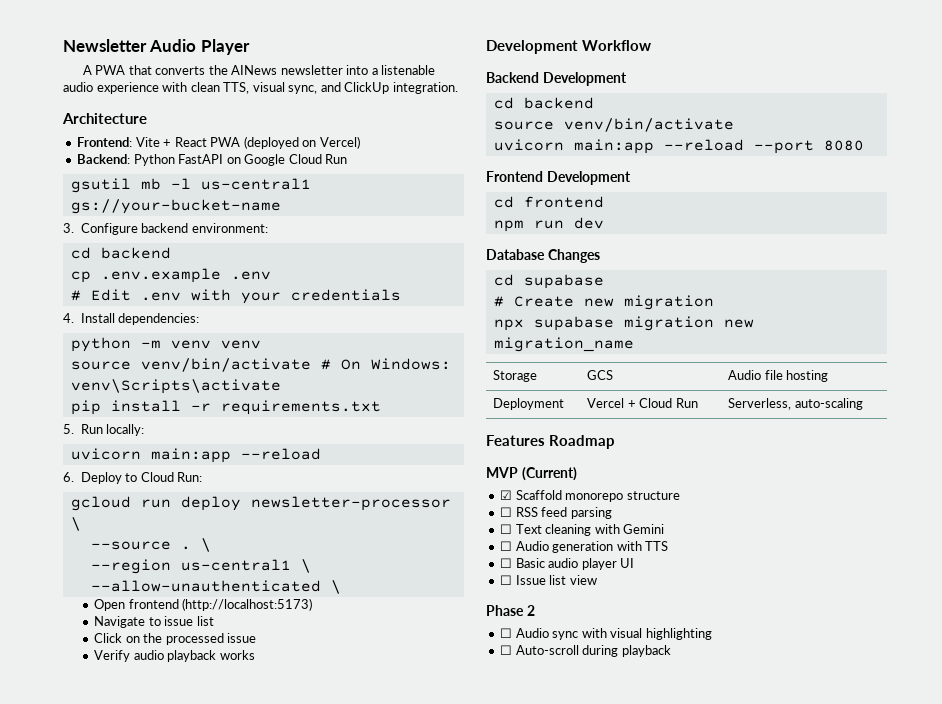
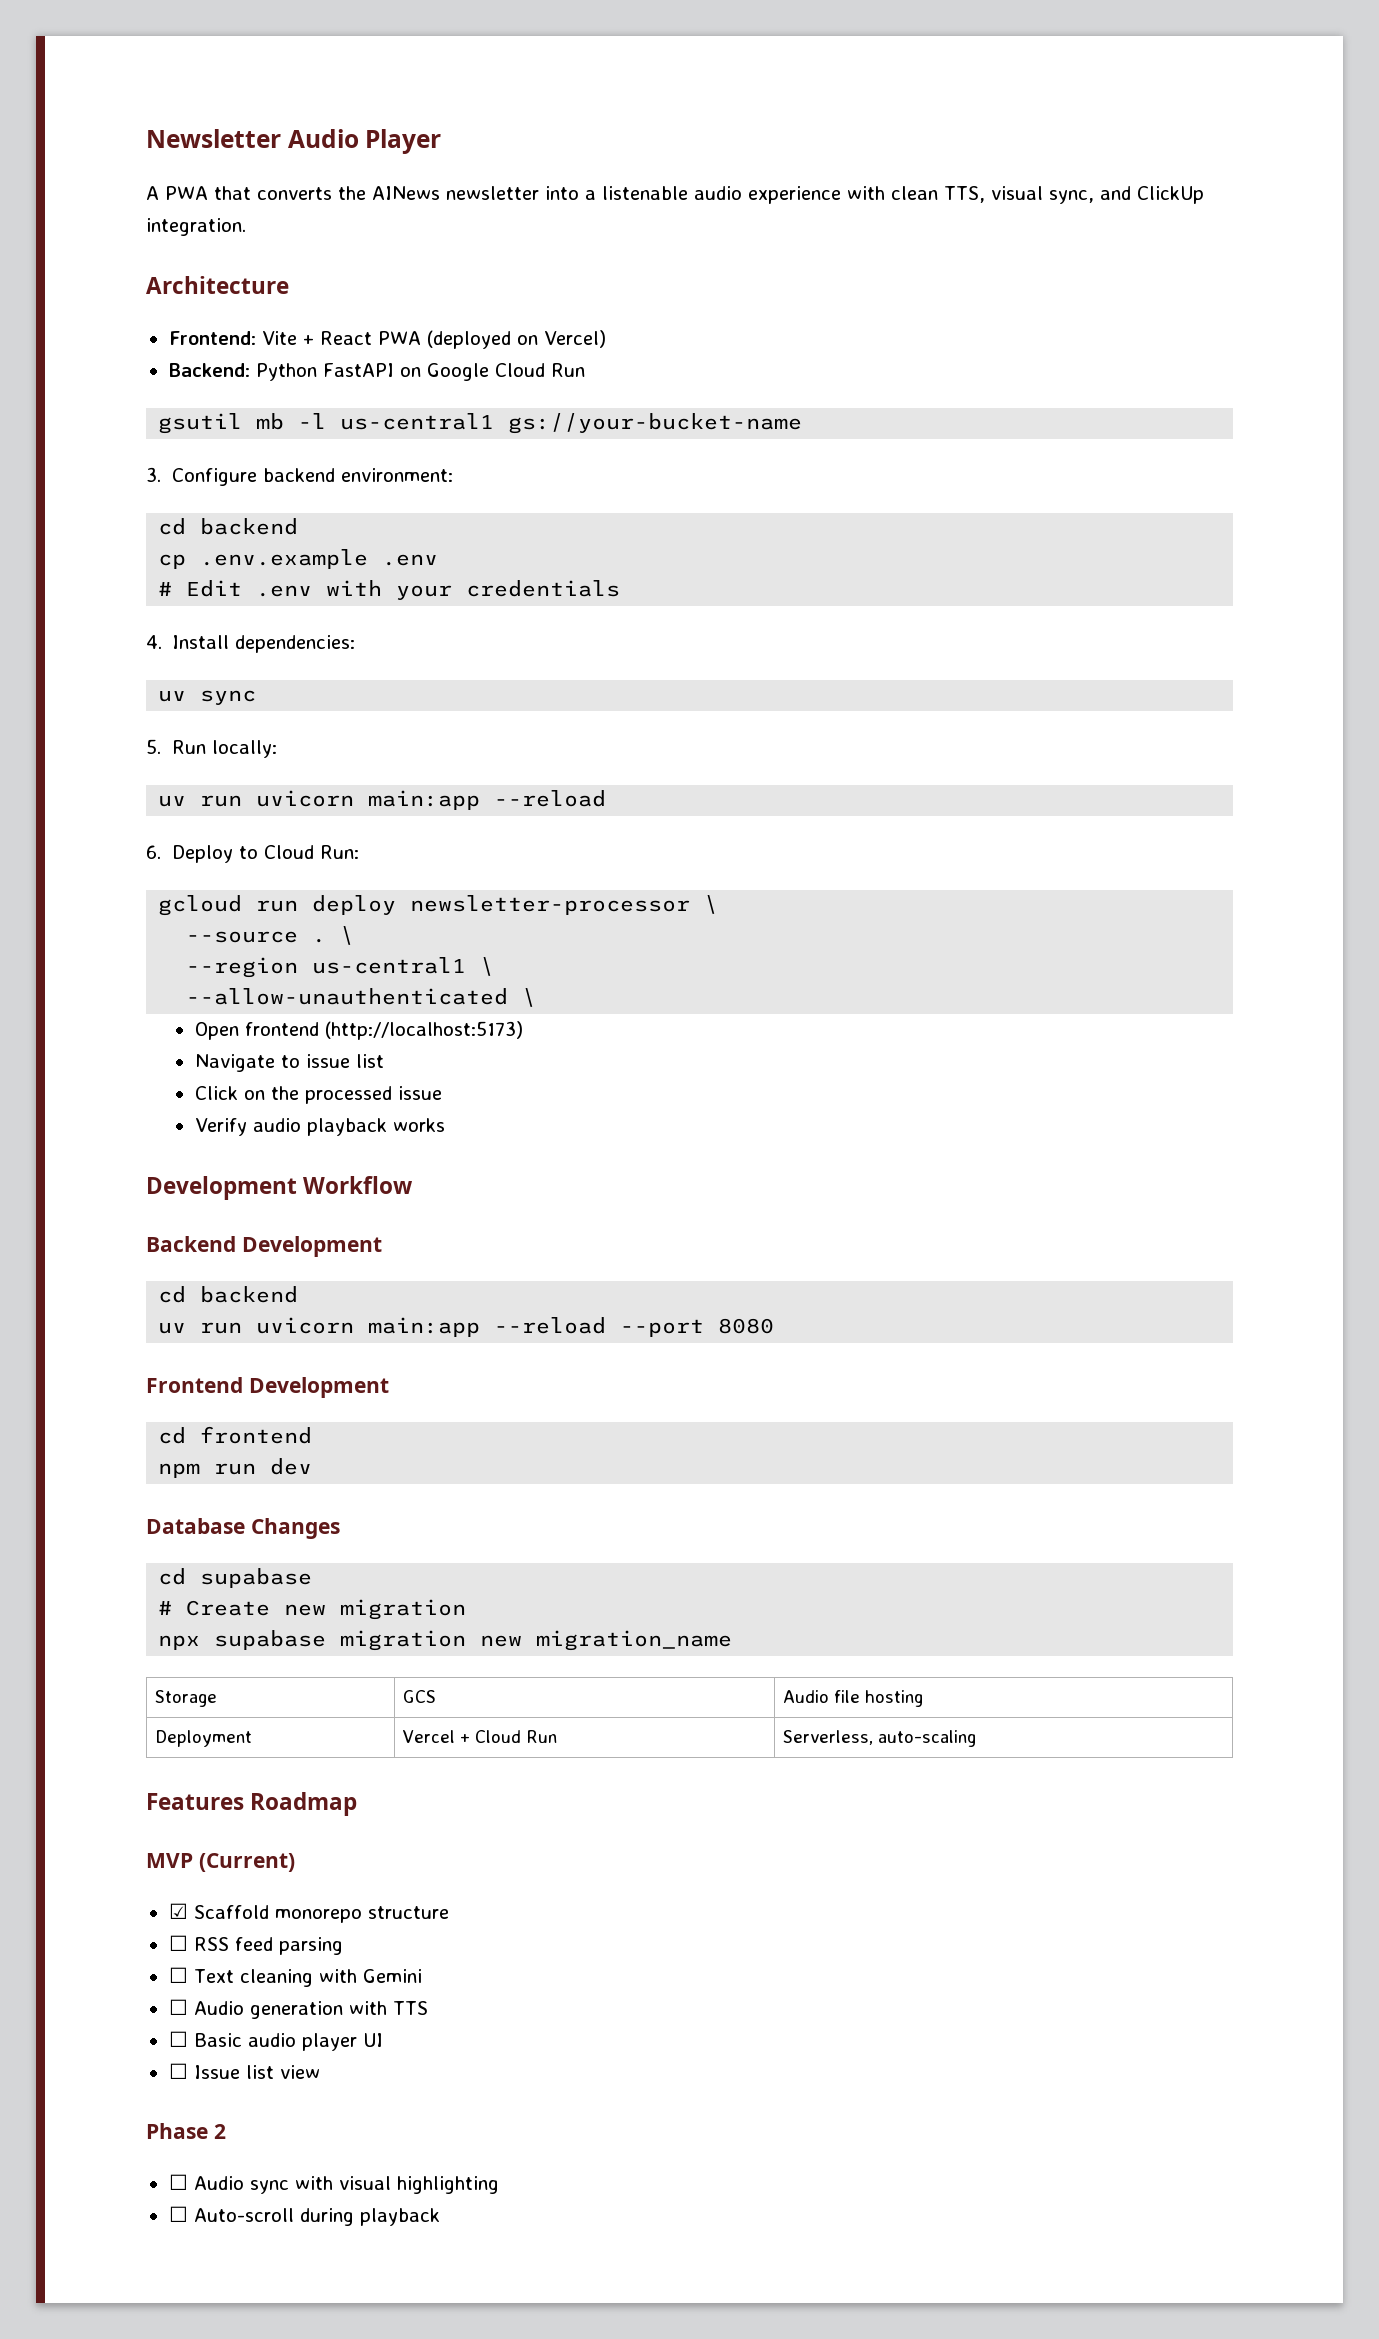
[70,337,261,352] [70,358,451,372] [70,379,281,394] [70,400,381,415] python -m venv venv // source venv/bin/activate # On Windows: venv\Scripts\activate // pip install -r requirements.txt -> [158,690,257,705] uv sync
(145, 430) none -> [158,795,243,807] uv run
[493,118,734,132] source venv/bin/activate // -> [158,1322,243,1334] uv run

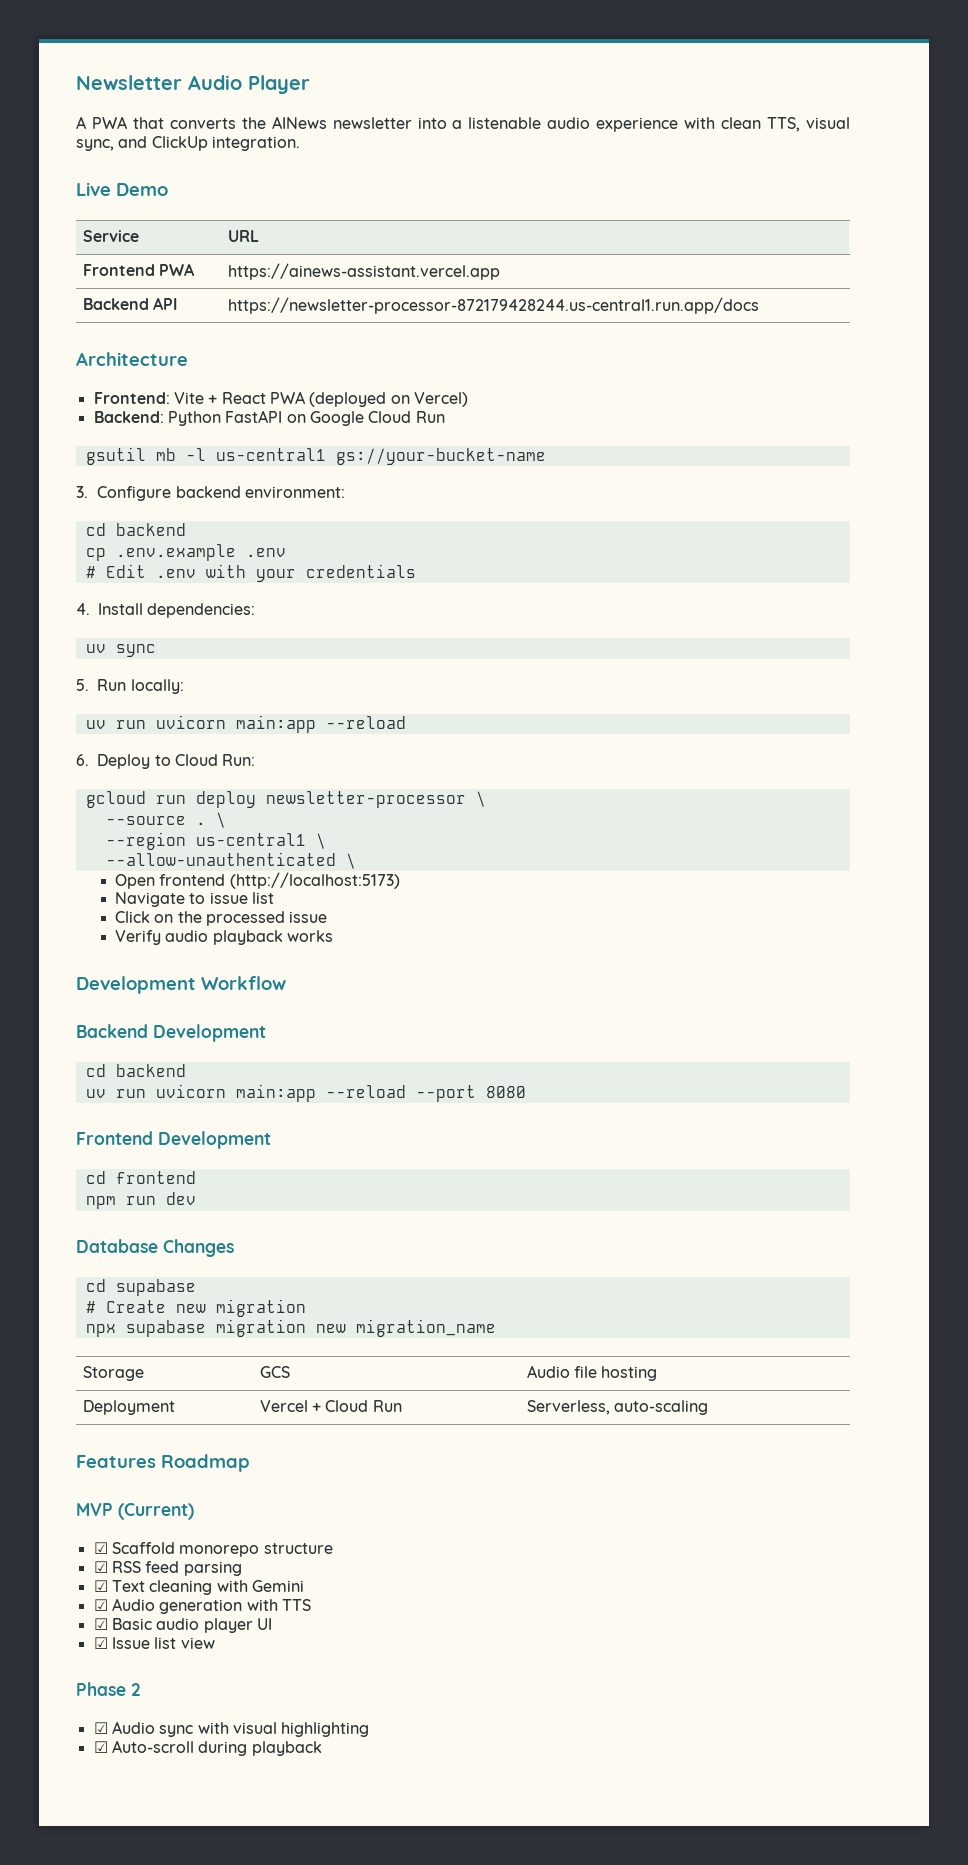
(246, 227) none -> [76,182,168,196] [82,230,139,242] [227,230,259,242] [82,263,195,276] [227,263,500,280] [82,297,177,310] [227,297,759,314] // Live Demo // Service | URL // Frontend PWA | https://ainews-assistant.vercel.app // Backend API | https://newsletter-processor-872179428244.us-central1.run.app/docs
[168,1935,188,1951] ☐ -> [93,1561,108,1573] ☑
[168,1967,188,1983] ☐ -> [93,1580,108,1592] ☑
[168,1999,188,2015] ☐ -> [93,1599,108,1611] ☑
[168,2031,188,2047] ☐ -> [93,1618,108,1630] ☑
[168,2063,188,2079] ☐ -> [93,1637,108,1649] ☑
[168,2174,188,2190] ☐ -> [93,1722,108,1734] ☑
[168,2206,188,2222] ☐ -> [93,1741,108,1753] ☑

